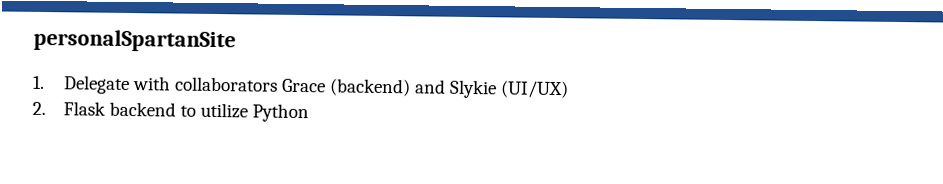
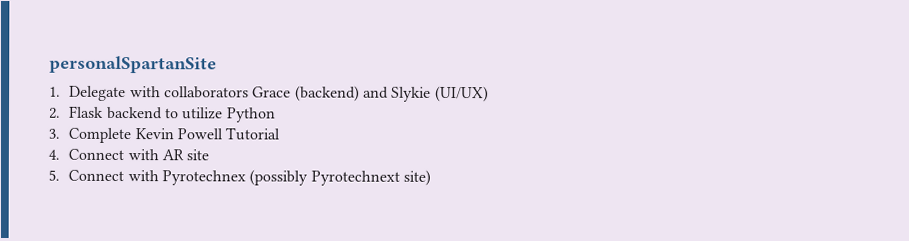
(310, 113) none -> [48,127,281,144] [48,148,210,161] [48,169,432,186] // 3. Complete Kevin Powell Tutorial // 4. Connect with AR site // 5. Connect with Pyrotechnex (possibly Pyrotechnext site)

